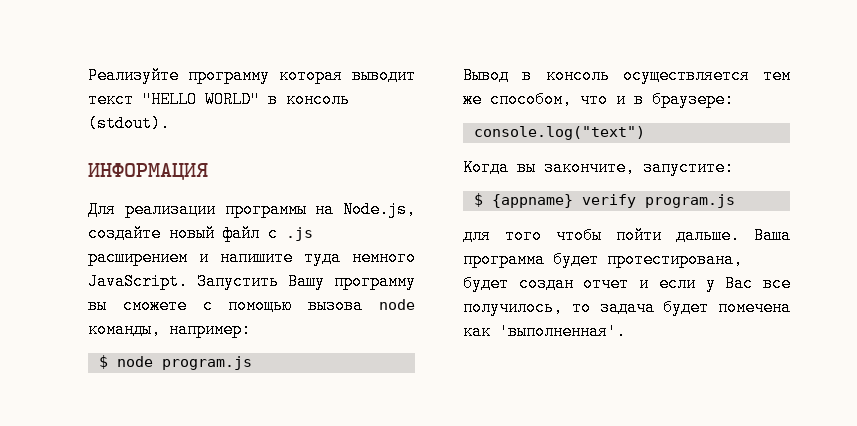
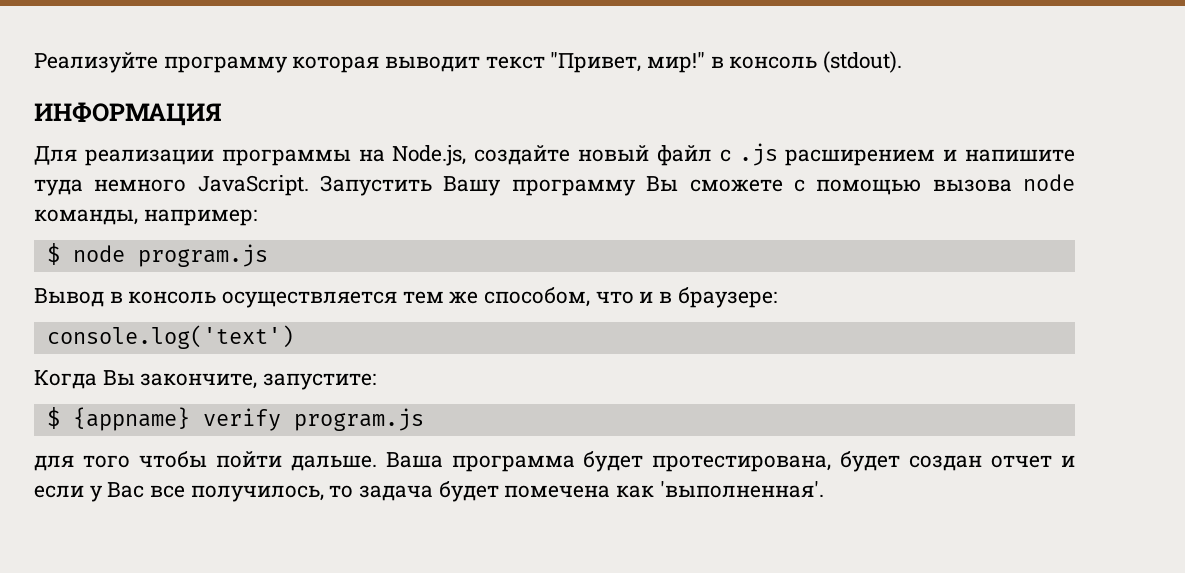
[142,91,260,108] "HELLO WORLD" -> [550,52,706,73] "Привет, мир!"
[88,298,106,314] вы -> [646,176,679,191] Вы
[473,126,645,140] console.log("text") -> [46,325,294,349] console.log('text')
[517,160,535,176] вы -> [102,370,135,385] Вы

